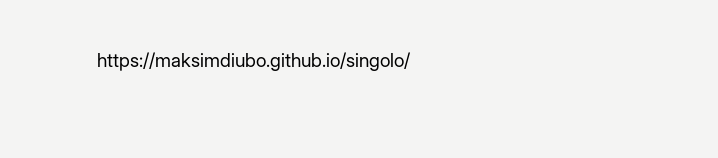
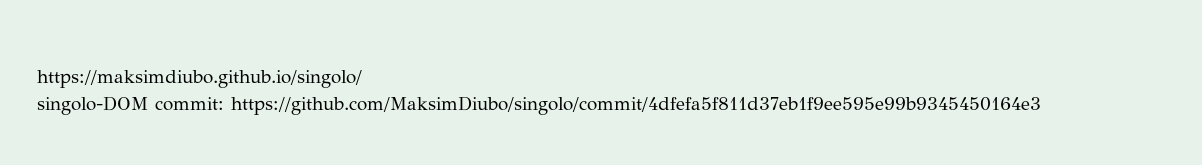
(411, 61) none -> [37,96,1041,115] // singolo-DOM commit: https://github.com/MaksimDiubo/singolo/commit/4dfefa5f811d37eb1f9ee595e99b9345450164e3

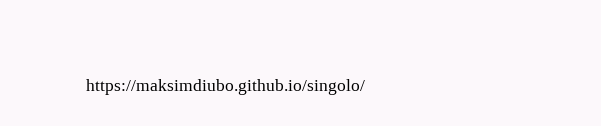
[37,96,1041,115] // singolo-DOM commit: https://github.com/MaksimDiubo/singolo/commit/4dfefa5f811d37eb1f9ee595e99b9345450164e3 -> (365, 87) none

